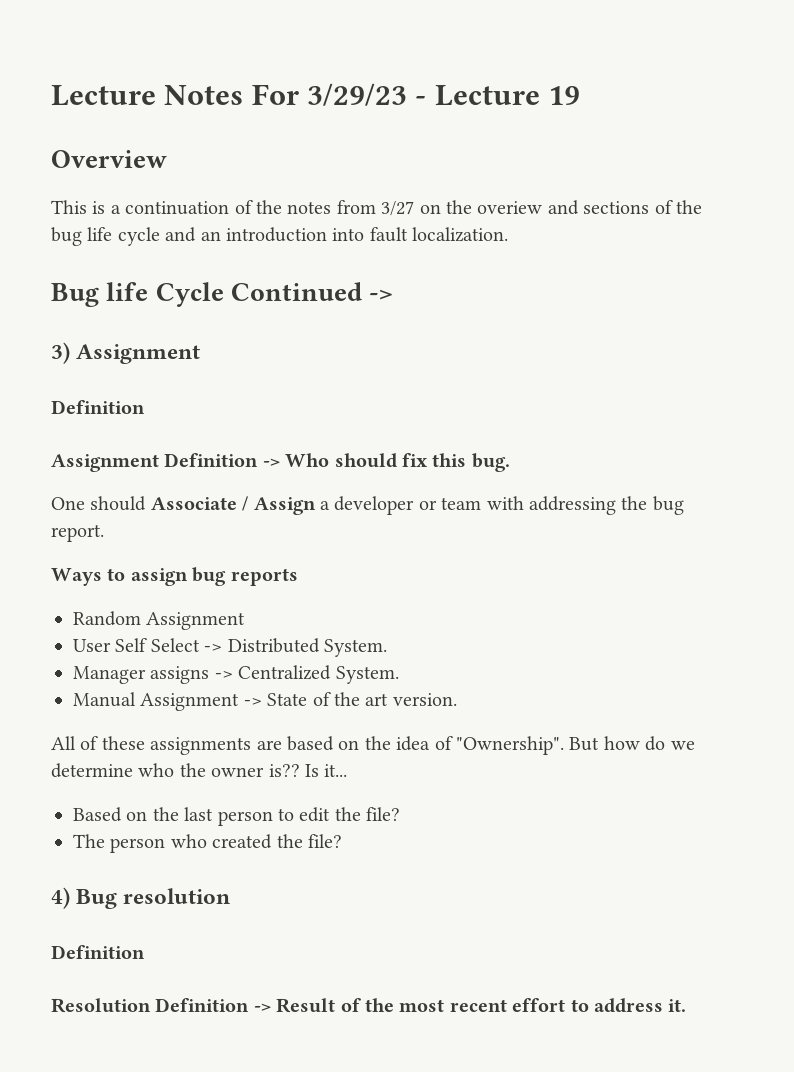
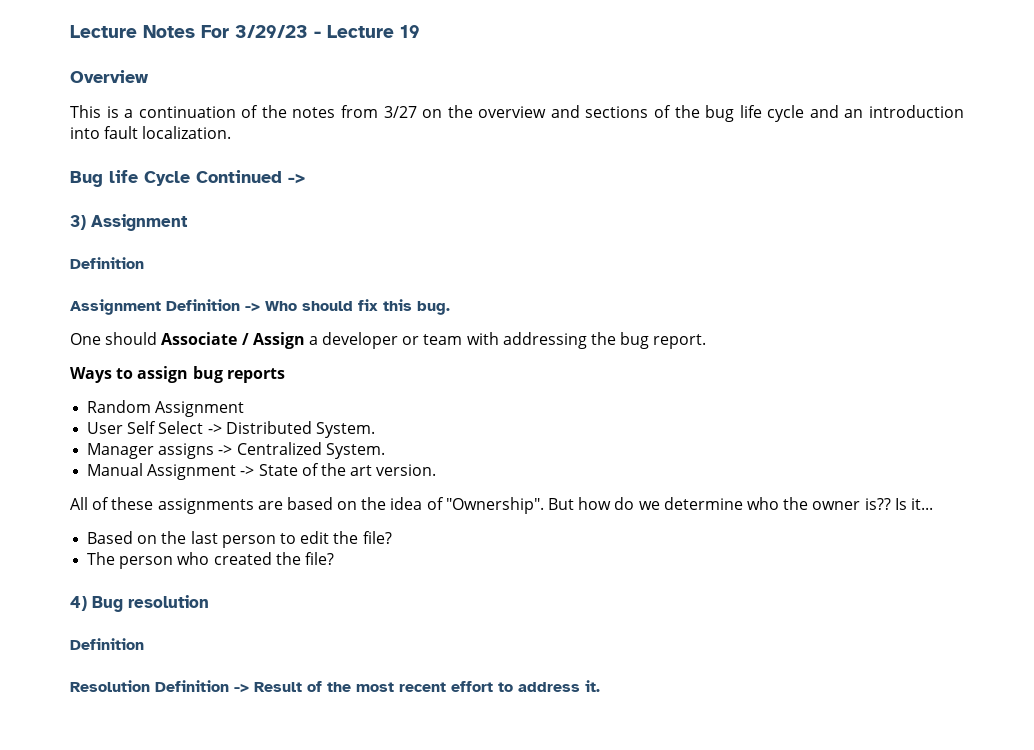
[477,201,543,214] overiew -> [478,106,547,118] overview

